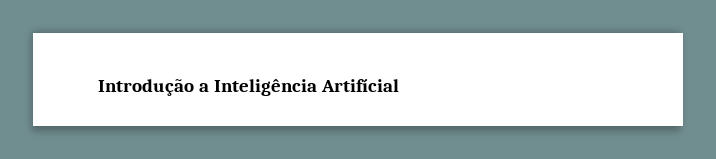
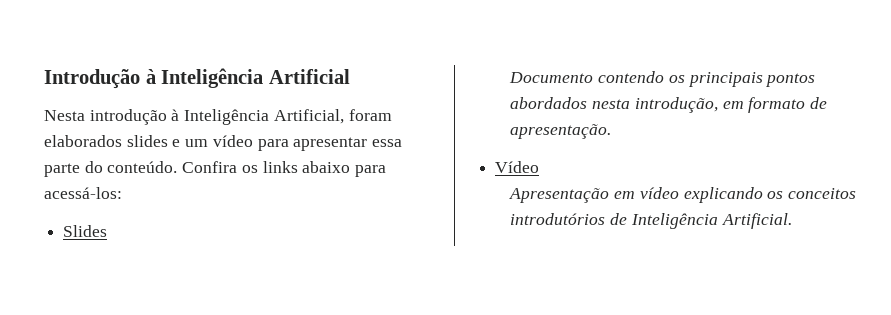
[198,79,399,96] a Inteligência Artifícial -> [145,68,350,88] [44,109,392,125] [44,135,403,151] [44,161,387,177] [44,187,122,199] [63,225,108,237] [509,71,816,87] [510,97,827,113] [510,124,612,139] [495,161,540,173] [509,187,856,203] [510,213,792,229] à Inteligência Artificial // Nesta introdução à Inteligência Artificial, foram elaborados slides e um vídeo para apresentar essa parte do conteúdo. Confira os links abaixo para acessá-los: // Slides // Documento contendo os principais pontos abordados nesta introdução, em formato de apresentação. // Vídeo // Apresentação em vídeo explicando os conceitos introdutórios de Inteligência Artificial.

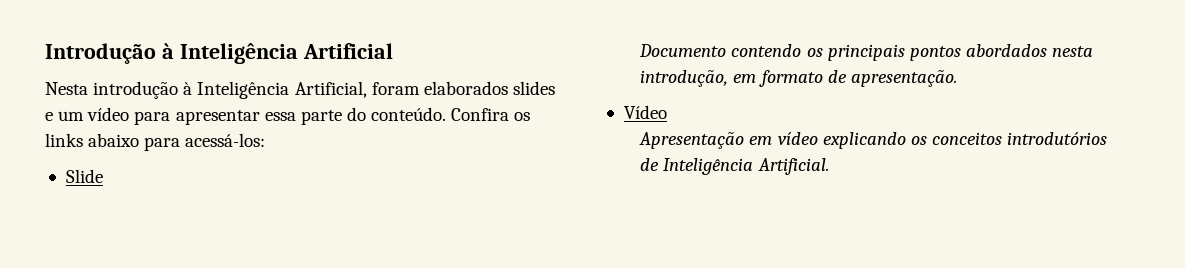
[63,225,108,237] Slides -> [65,169,103,183] Slide

